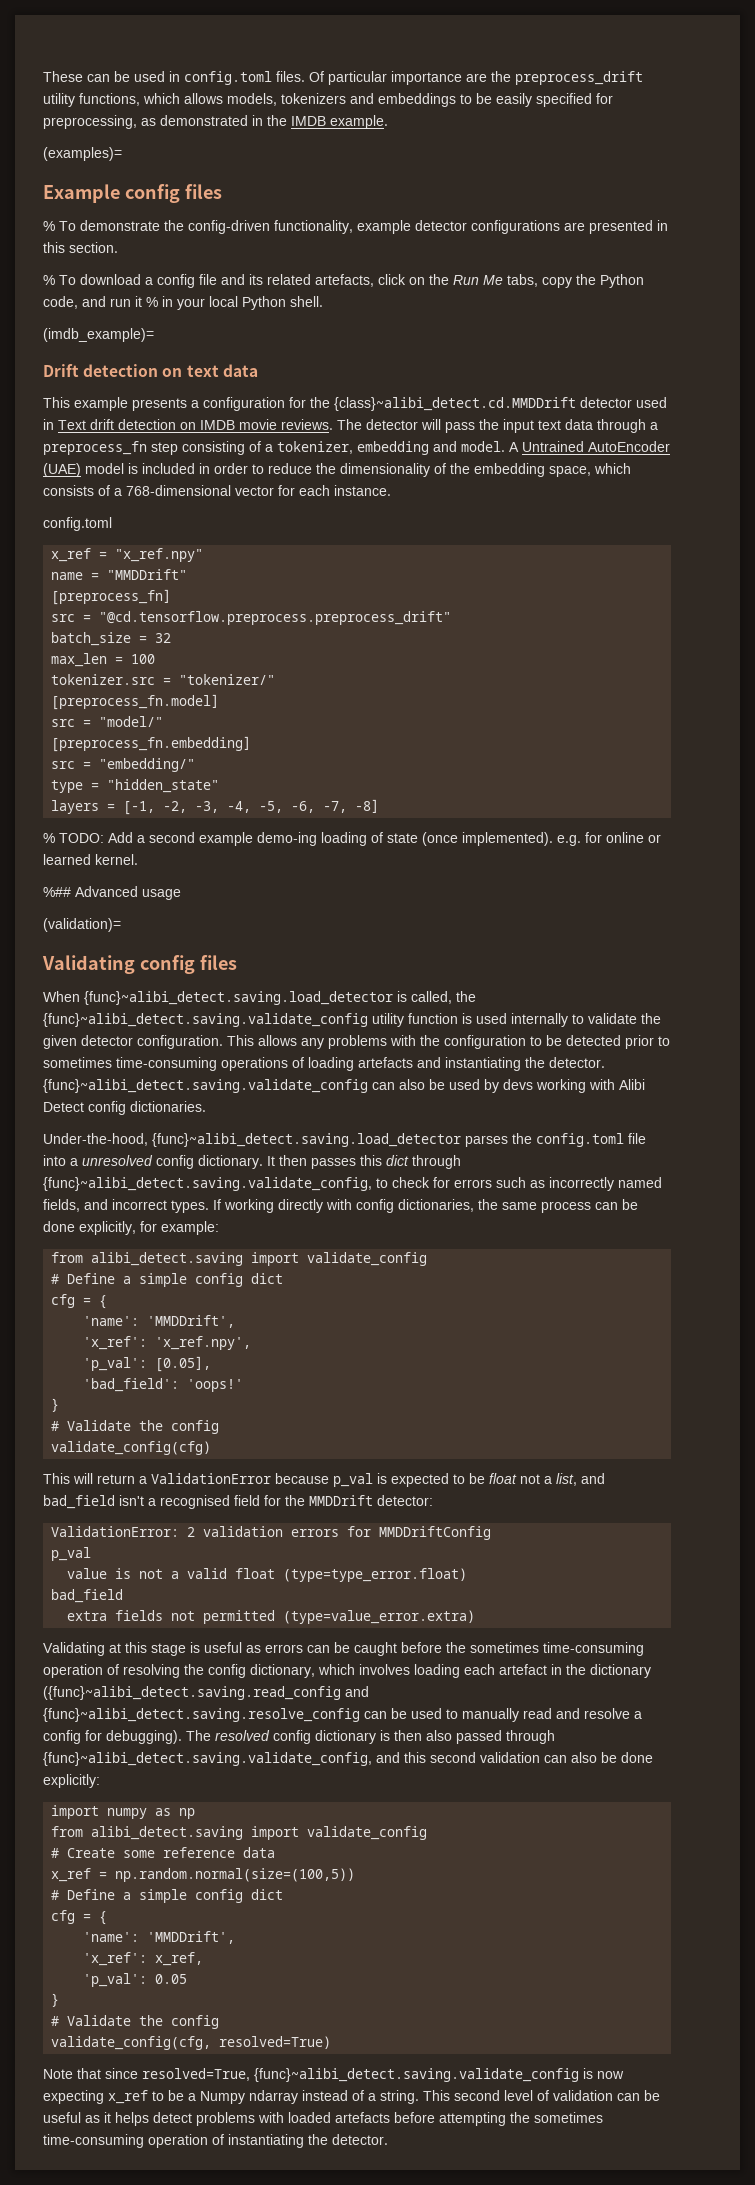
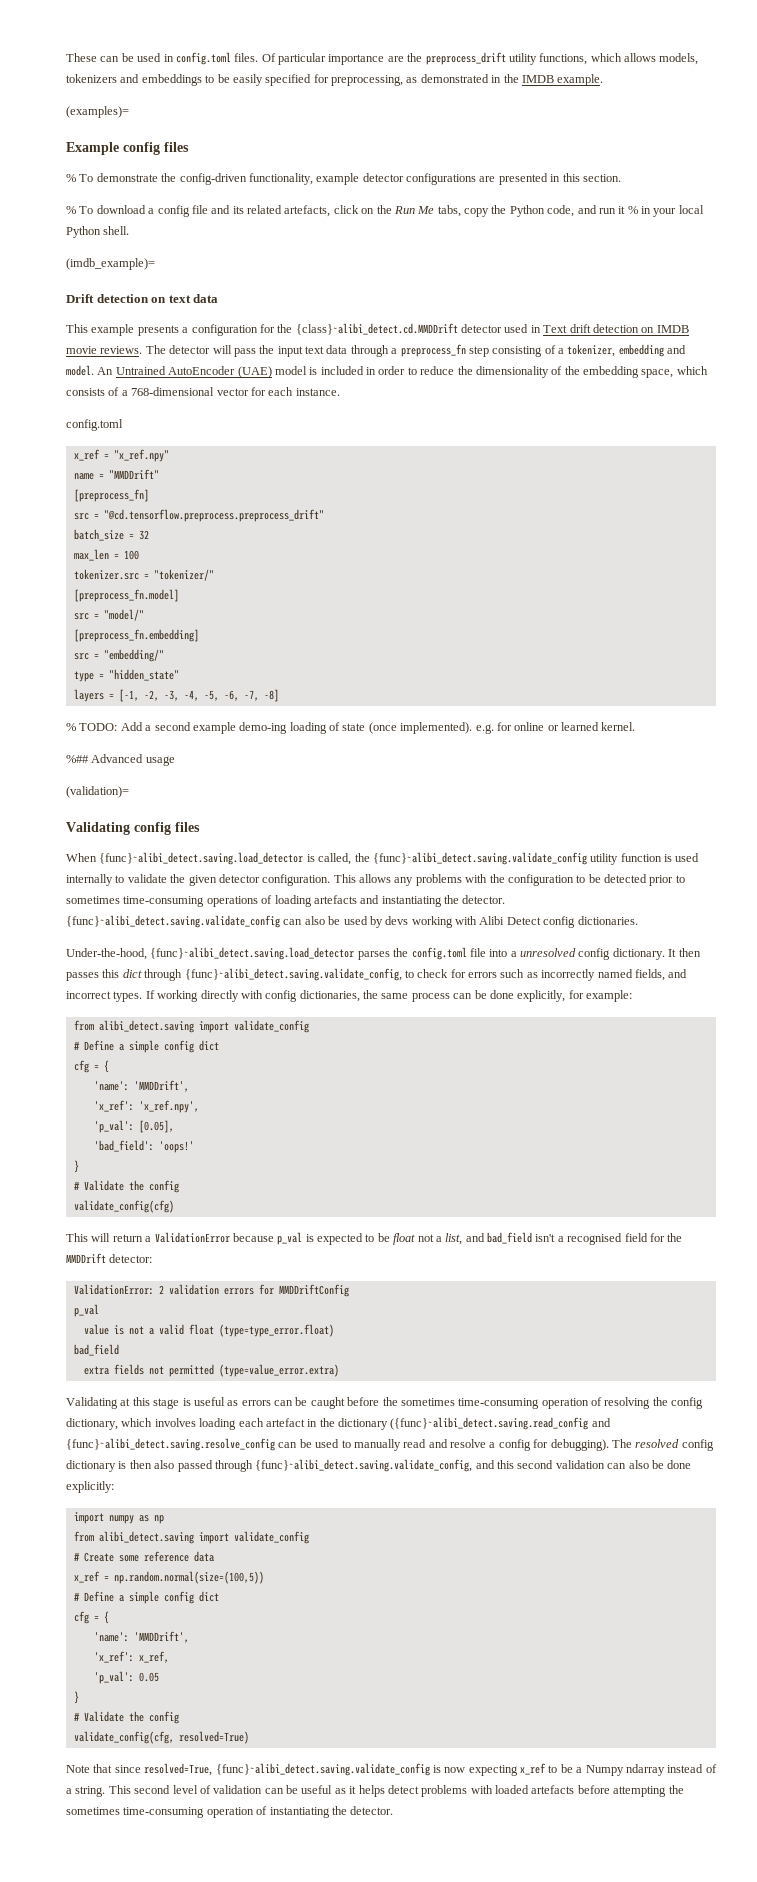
[509,442,519,452] A -> [97,367,114,375] An

